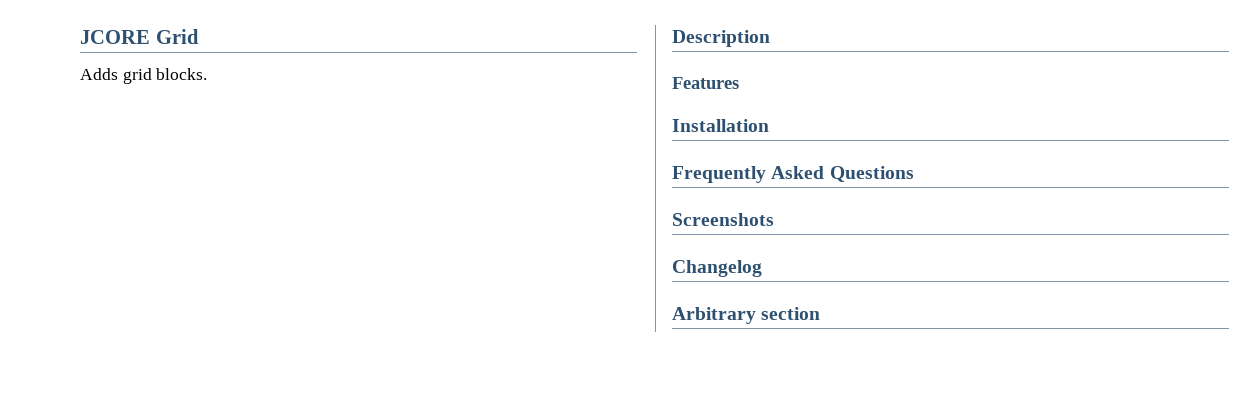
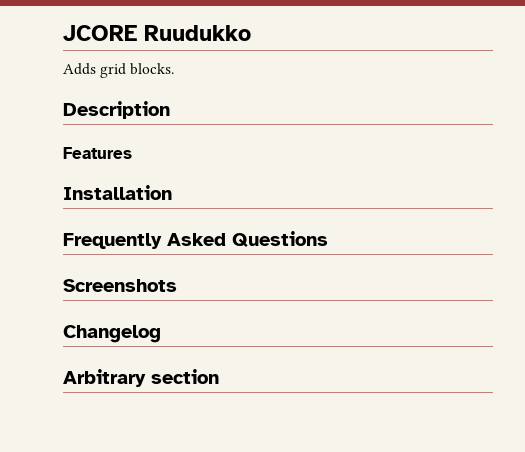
[155,29,199,44] Grid -> [144,25,251,41] Ruudukko

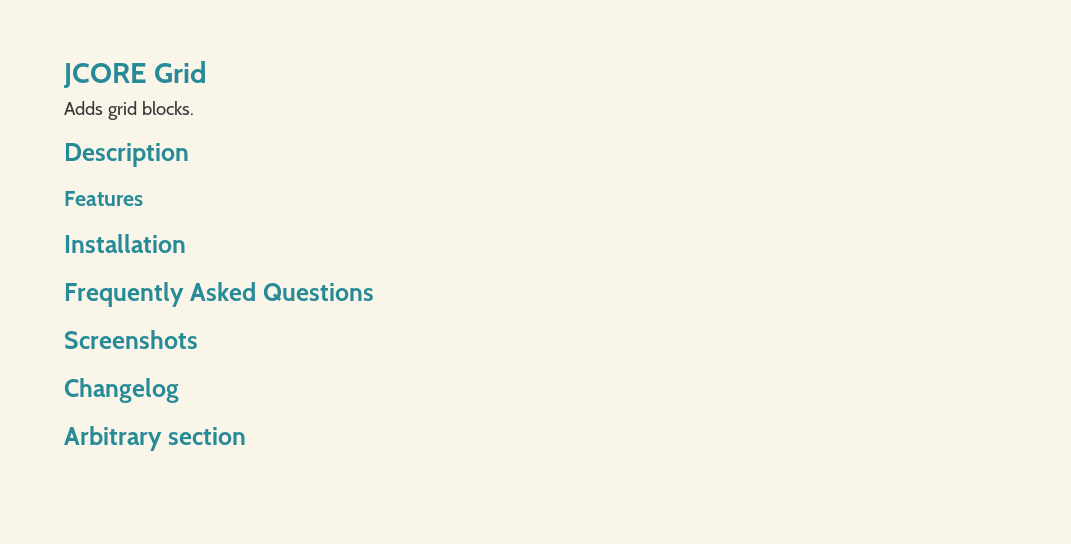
[144,25,251,41] Ruudukko -> [153,61,207,83] Grid

